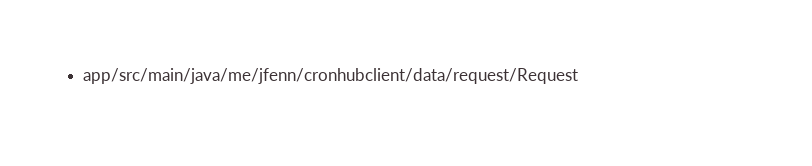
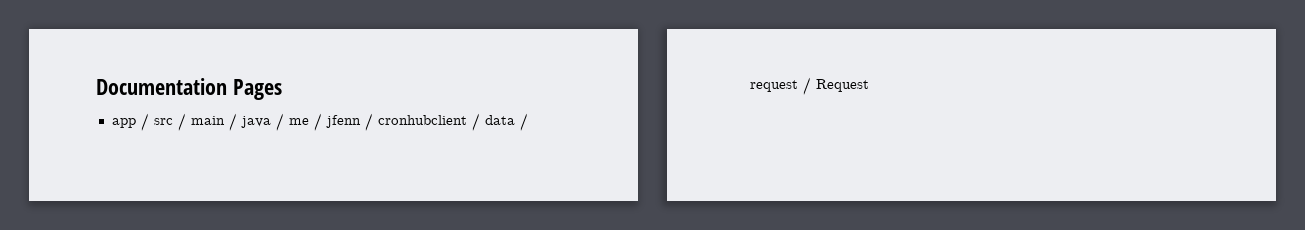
[83,68,579,84] app/src/main/java/me/jfenn/cronhubclient/data/request/Request -> [96,78,282,100] [111,113,528,131] [749,77,869,95] Documentation Pages // app / src / main / java / me / jfenn / cronhubclient / data / request / Request

